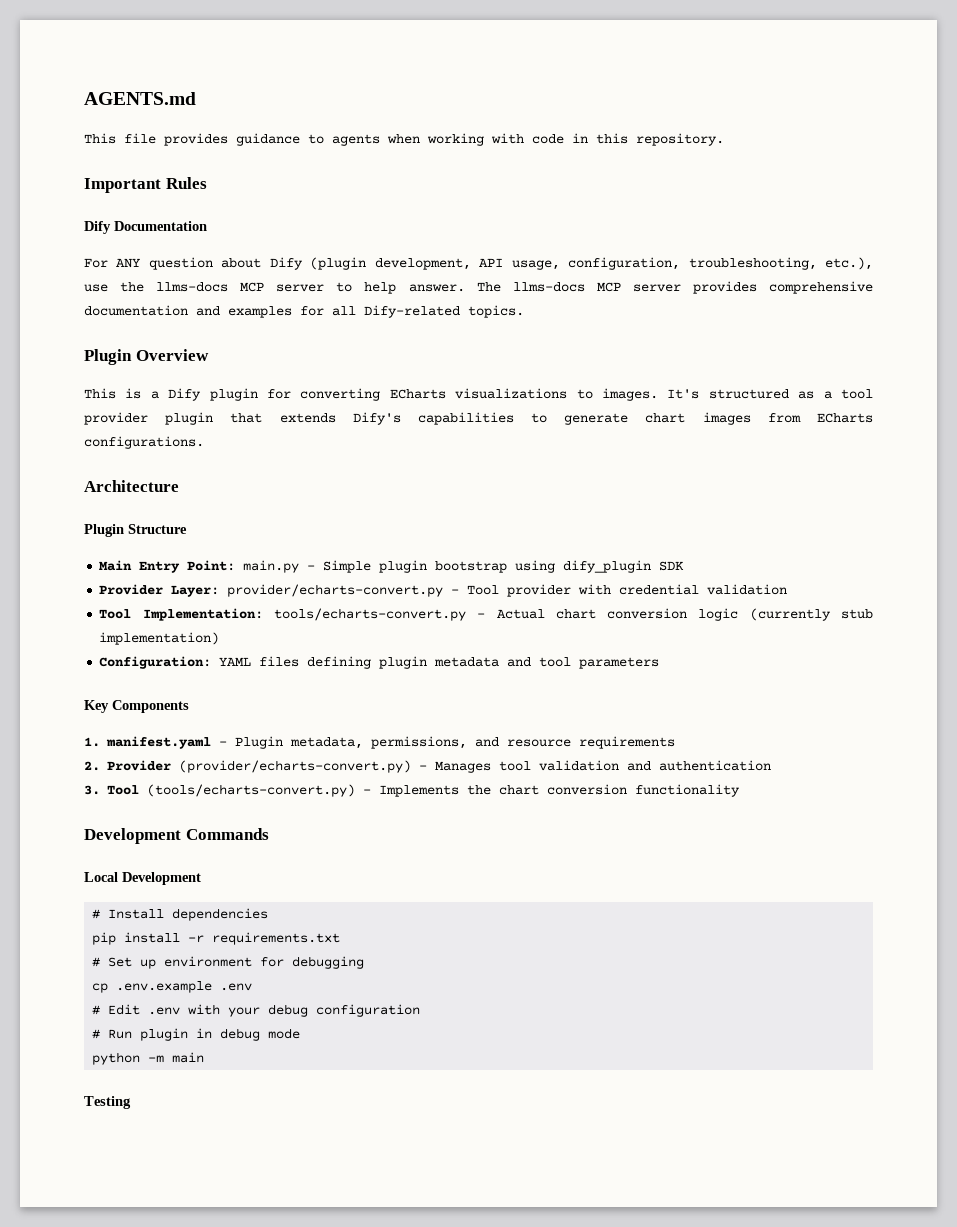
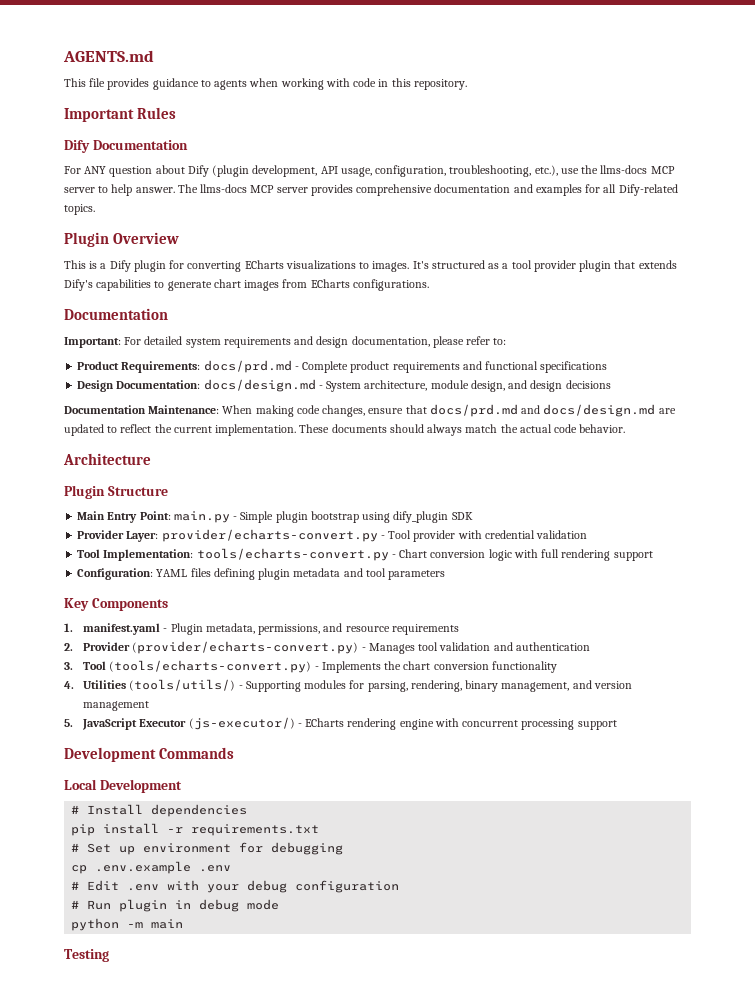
(204, 442) none -> [64,308,168,320] [64,336,507,348] [77,360,608,373] [77,379,611,392] [64,404,676,417] [64,424,626,436] // Documentation // Important: For detailed system requirements and design documentation, please refer to: // Product Requirements: docs/prd.md - Complete product requirements and functional specifications // Design Documentation: docs/design.md - System architecture, module design, and design decisions // Documentation Maintenance: When making code changes, ensure that docs/prd.md and docs/design.md are updated to reflect the current implementation. These documents should always match the actual code behavior.
[496,608,873,621] [99,632,220,645] Actual chart conversion logic (currently stub implementation) -> [399,549,653,561] Chart conversion logic with full rendering support
(740, 790) none -> [64,679,632,692] [83,701,150,711] [64,717,617,730] // 4. Utilities (tools/utils/) - Supporting modules for parsing, rendering, binary management, and version management // 5. JavaScript Executor (js-executor/) - ECharts rendering engine with concurrent processing support

